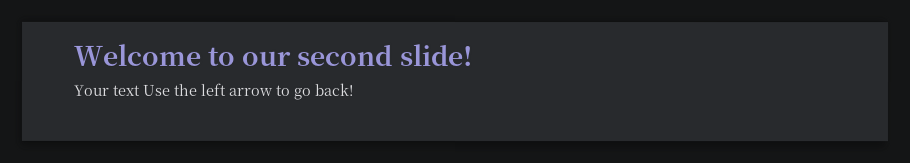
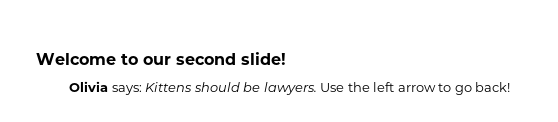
[73,84,140,96] Your text -> [69,81,317,95] Olivia says: Kittens should be lawyers.

